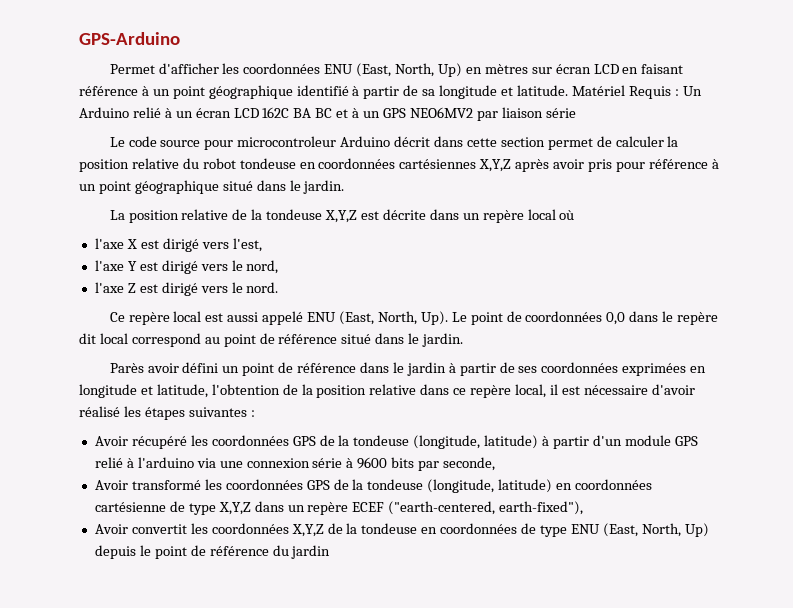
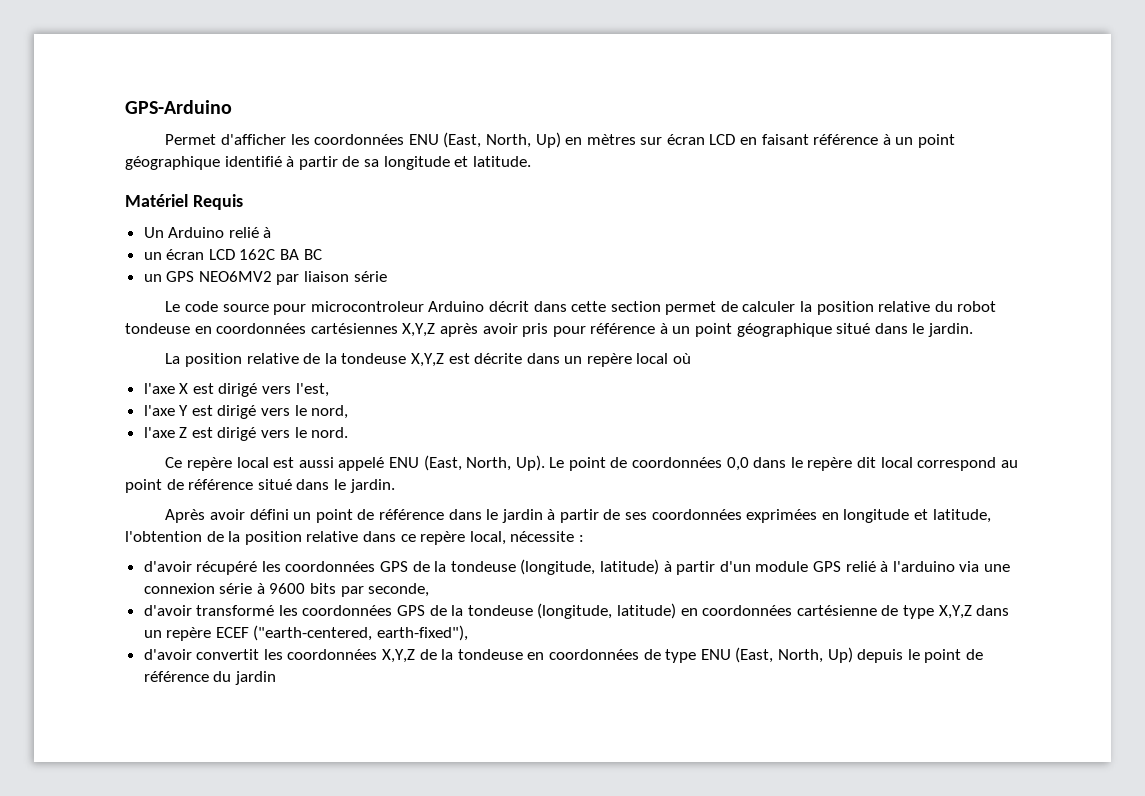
(568, 90) none -> (531, 161) //
[674,89,679,96] : -> (243, 202) //
(172, 113) none -> (272, 232) //
[336,108,360,118] et à -> (322, 254) //
[109,363,144,373] Parès -> [165,509,206,523] Après
[549,384,695,395] [79,406,247,420] il est nécessaire d'avoir réalisé les étapes suivantes -> [510,531,575,542] nécessite
[94,436,128,446] Avoir -> [143,561,192,572] d'avoir
[94,480,128,490] Avoir -> [143,605,192,616] d'avoir
[94,524,128,534] Avoir -> [143,649,192,660] d'avoir

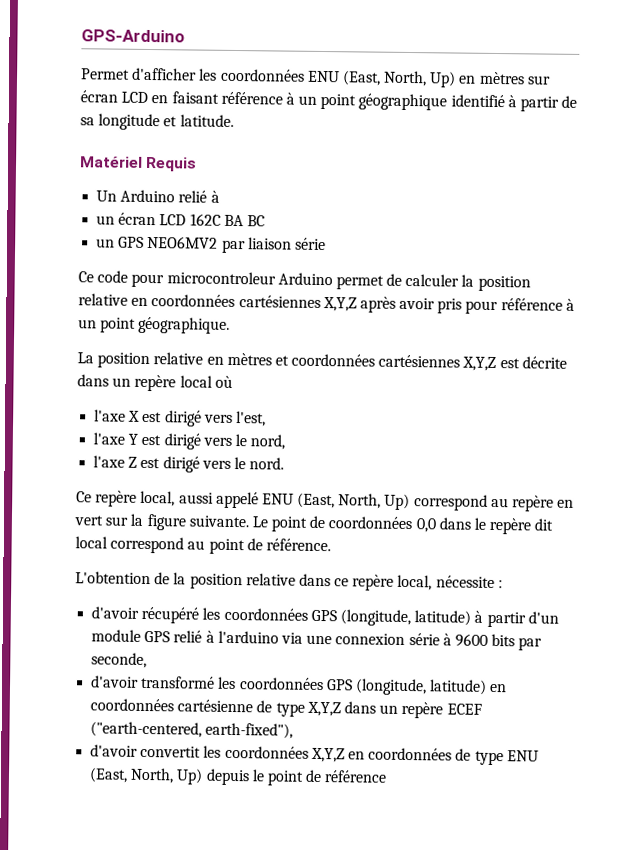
[165,301,661,315] Le code source pour microcontroleur Arduino décrit dans cette section -> [78,270,333,288] Ce code pour microcontroleur Arduino
[934,301,997,312] [125,323,190,334] du robot tondeuse -> (128, 299) none
[736,323,974,337] [165,353,407,367] géographique situé dans le jardin. // La position relative de la tondeuse -> [138,316,231,334] [77,352,461,369] géographique. // La position relative en mètres et coordonnées cartésiennes
[236,457,295,468] local est -> [140,490,176,507] local,
[515,455,545,471] Up). -> [384,493,575,512] [74,513,249,531] Up) correspond au repère en vert sur la figure suivante.
[188,479,395,493] [165,509,991,523] [125,531,202,542] référence situé dans le jardin. // Après avoir défini un point de référence dans le jardin à partir de ses coordonnées exprimées en longitude et latitude, l'obtention -> [265,538,331,552] [75,571,151,585] référence. // L'obtention
[412,561,516,572] de la tondeuse -> (337, 615) none
[429,605,533,616] de la tondeuse -> (353, 685) none
[419,649,523,660] de la tondeuse -> (345, 755) none
[213,671,276,685] du jardin -> (388, 776) none

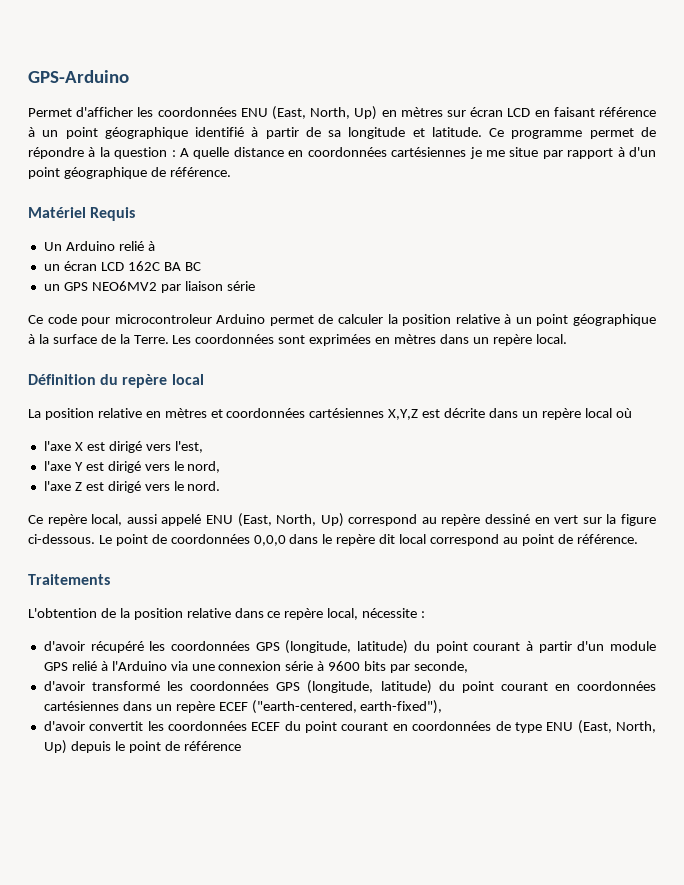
(234, 120) none -> [489,127,656,139] [28,147,656,159] [28,167,231,179] Ce programme permet de répondre à la question : A quelle distance en coordonnées cartésiennes je me situe par rapport à d'un point géographique de référence.
[131,294,575,315] [78,316,231,334] en coordonnées cartésiennes X,Y,Z après avoir pris pour référence à un point géographique. -> [504,314,656,326] [28,334,567,346] [28,374,204,388] à un point géographique à la surface de la Terre. Les coordonnées sont exprimées en mètres dans un repère local. // Définition du repère local
(555, 503) none -> [485,514,531,524] dessiné
[188,515,249,528] suivante. -> [28,534,95,544] ci-dessous.
[415,518,436,533] 0,0 -> [253,535,286,546] 0,0,0
(331, 545) none -> [28,574,110,585] // Traitements
(472, 618) none -> [413,641,521,653] du point courant
[217,630,279,644] l'arduino -> [111,661,167,671] l'Arduino
[489,683,508,693] [90,698,341,717] en coordonnées cartésienne de type X,Y,Z -> [438,681,656,693] [43,701,119,711] du point courant en coordonnées cartésiennes
[310,747,345,763] X,Y,Z -> [251,721,389,733] ECEF du point courant

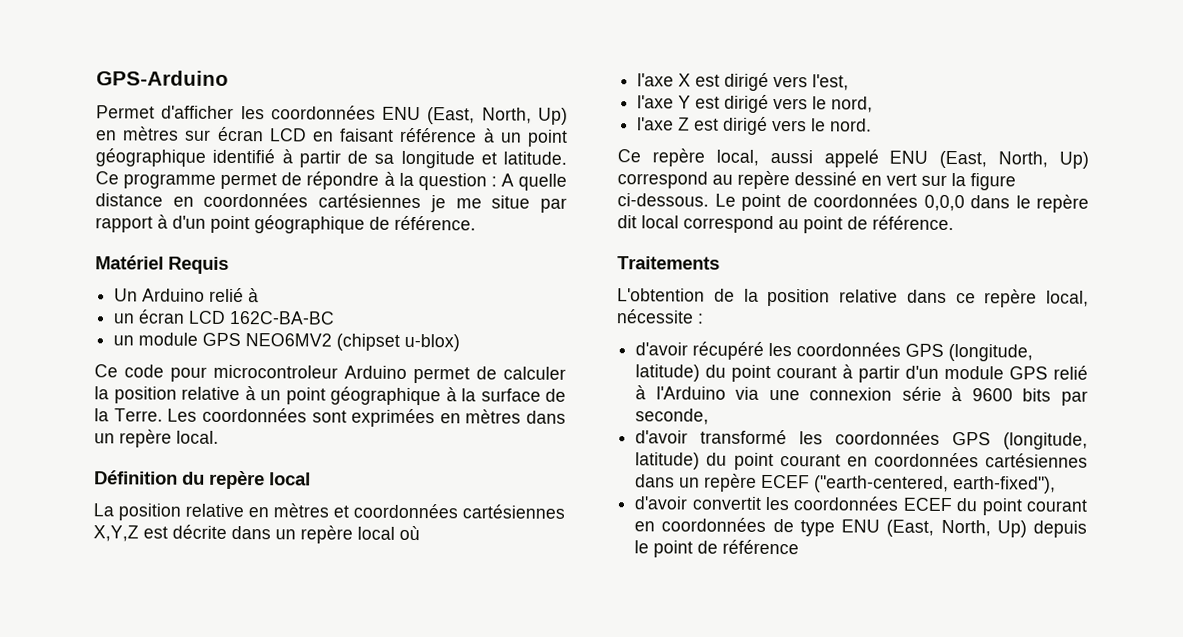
[127,261,201,271] [43,284,60,291] 162C BA BC // un -> [229,310,336,325] [113,332,199,346] 162C-BA-BC // un module
[160,281,255,293] par liaison série -> [336,333,461,352] (chipset u-blox)

